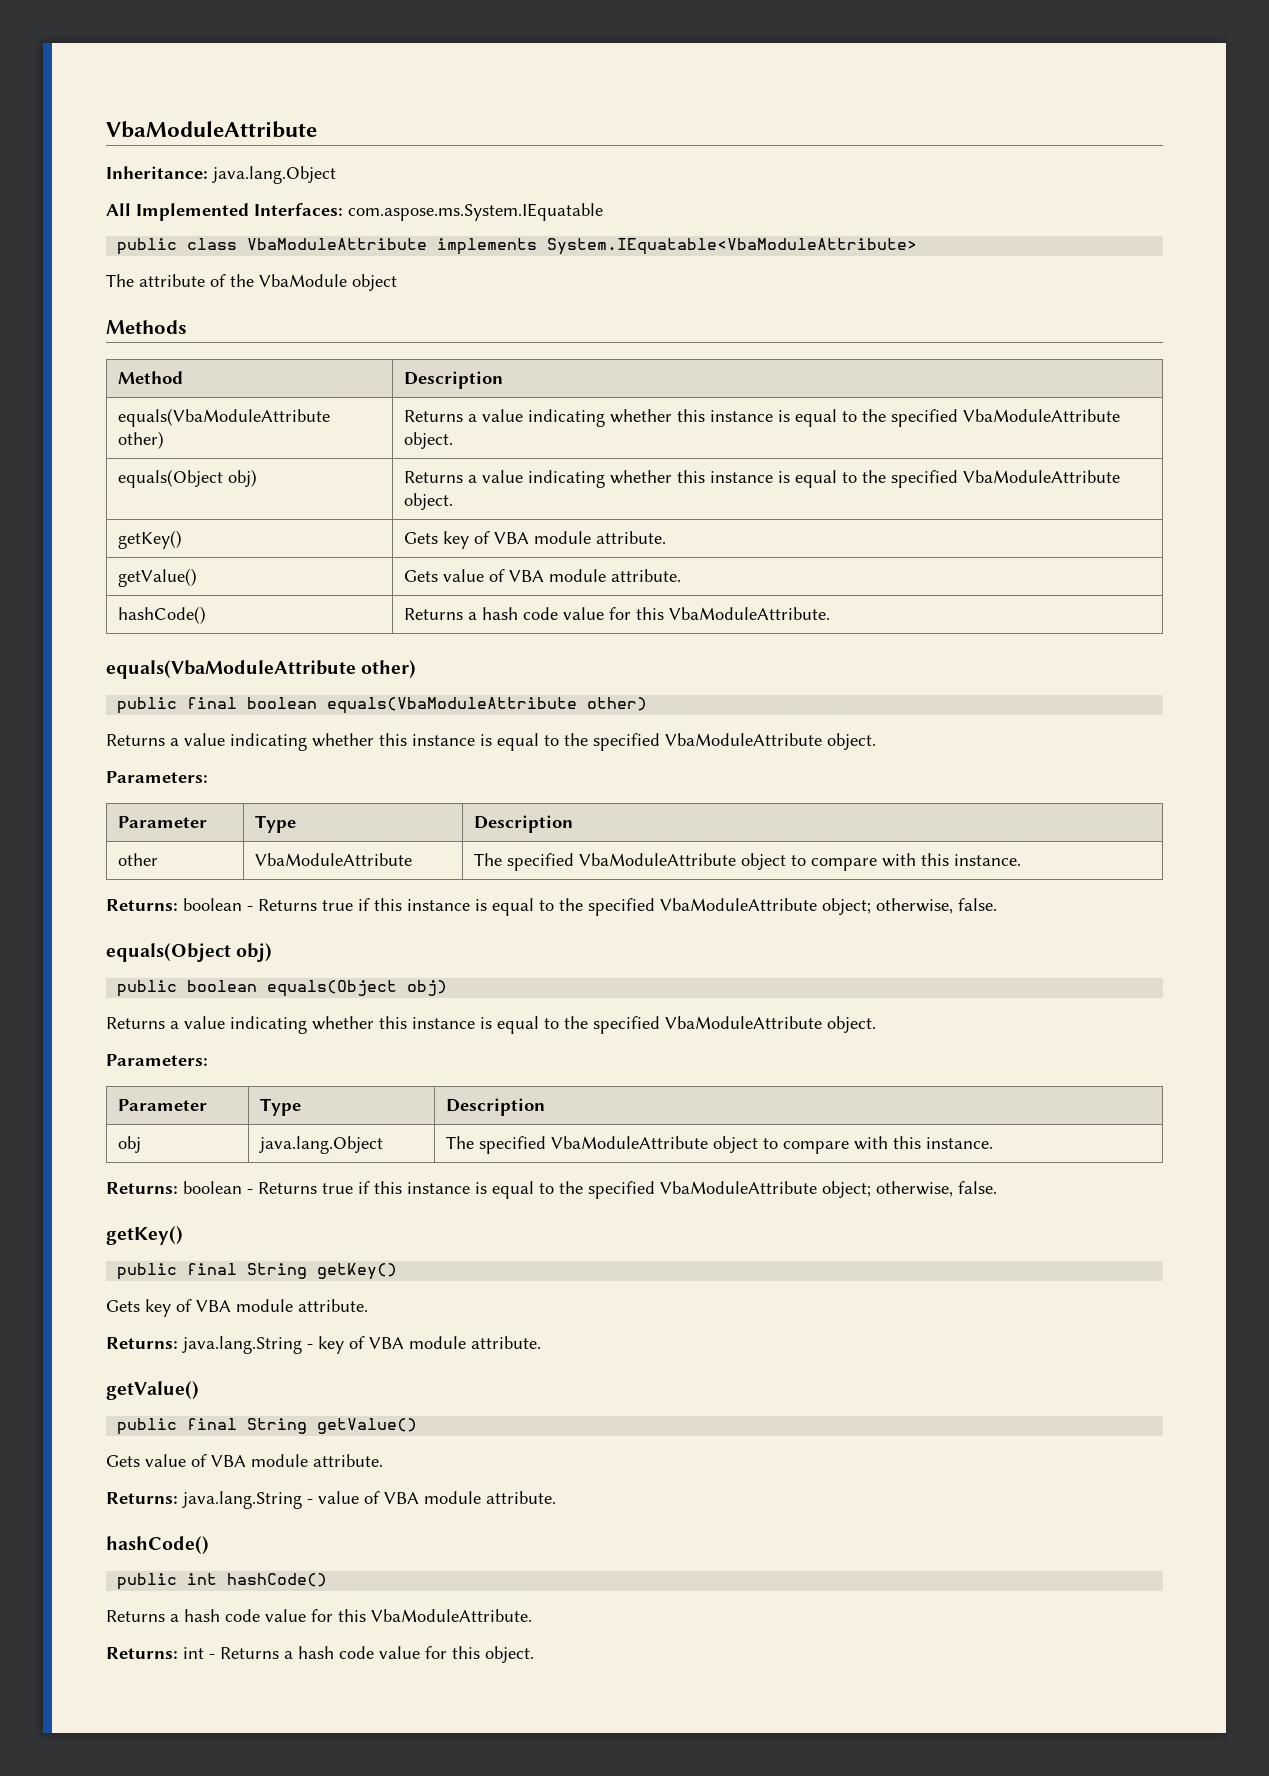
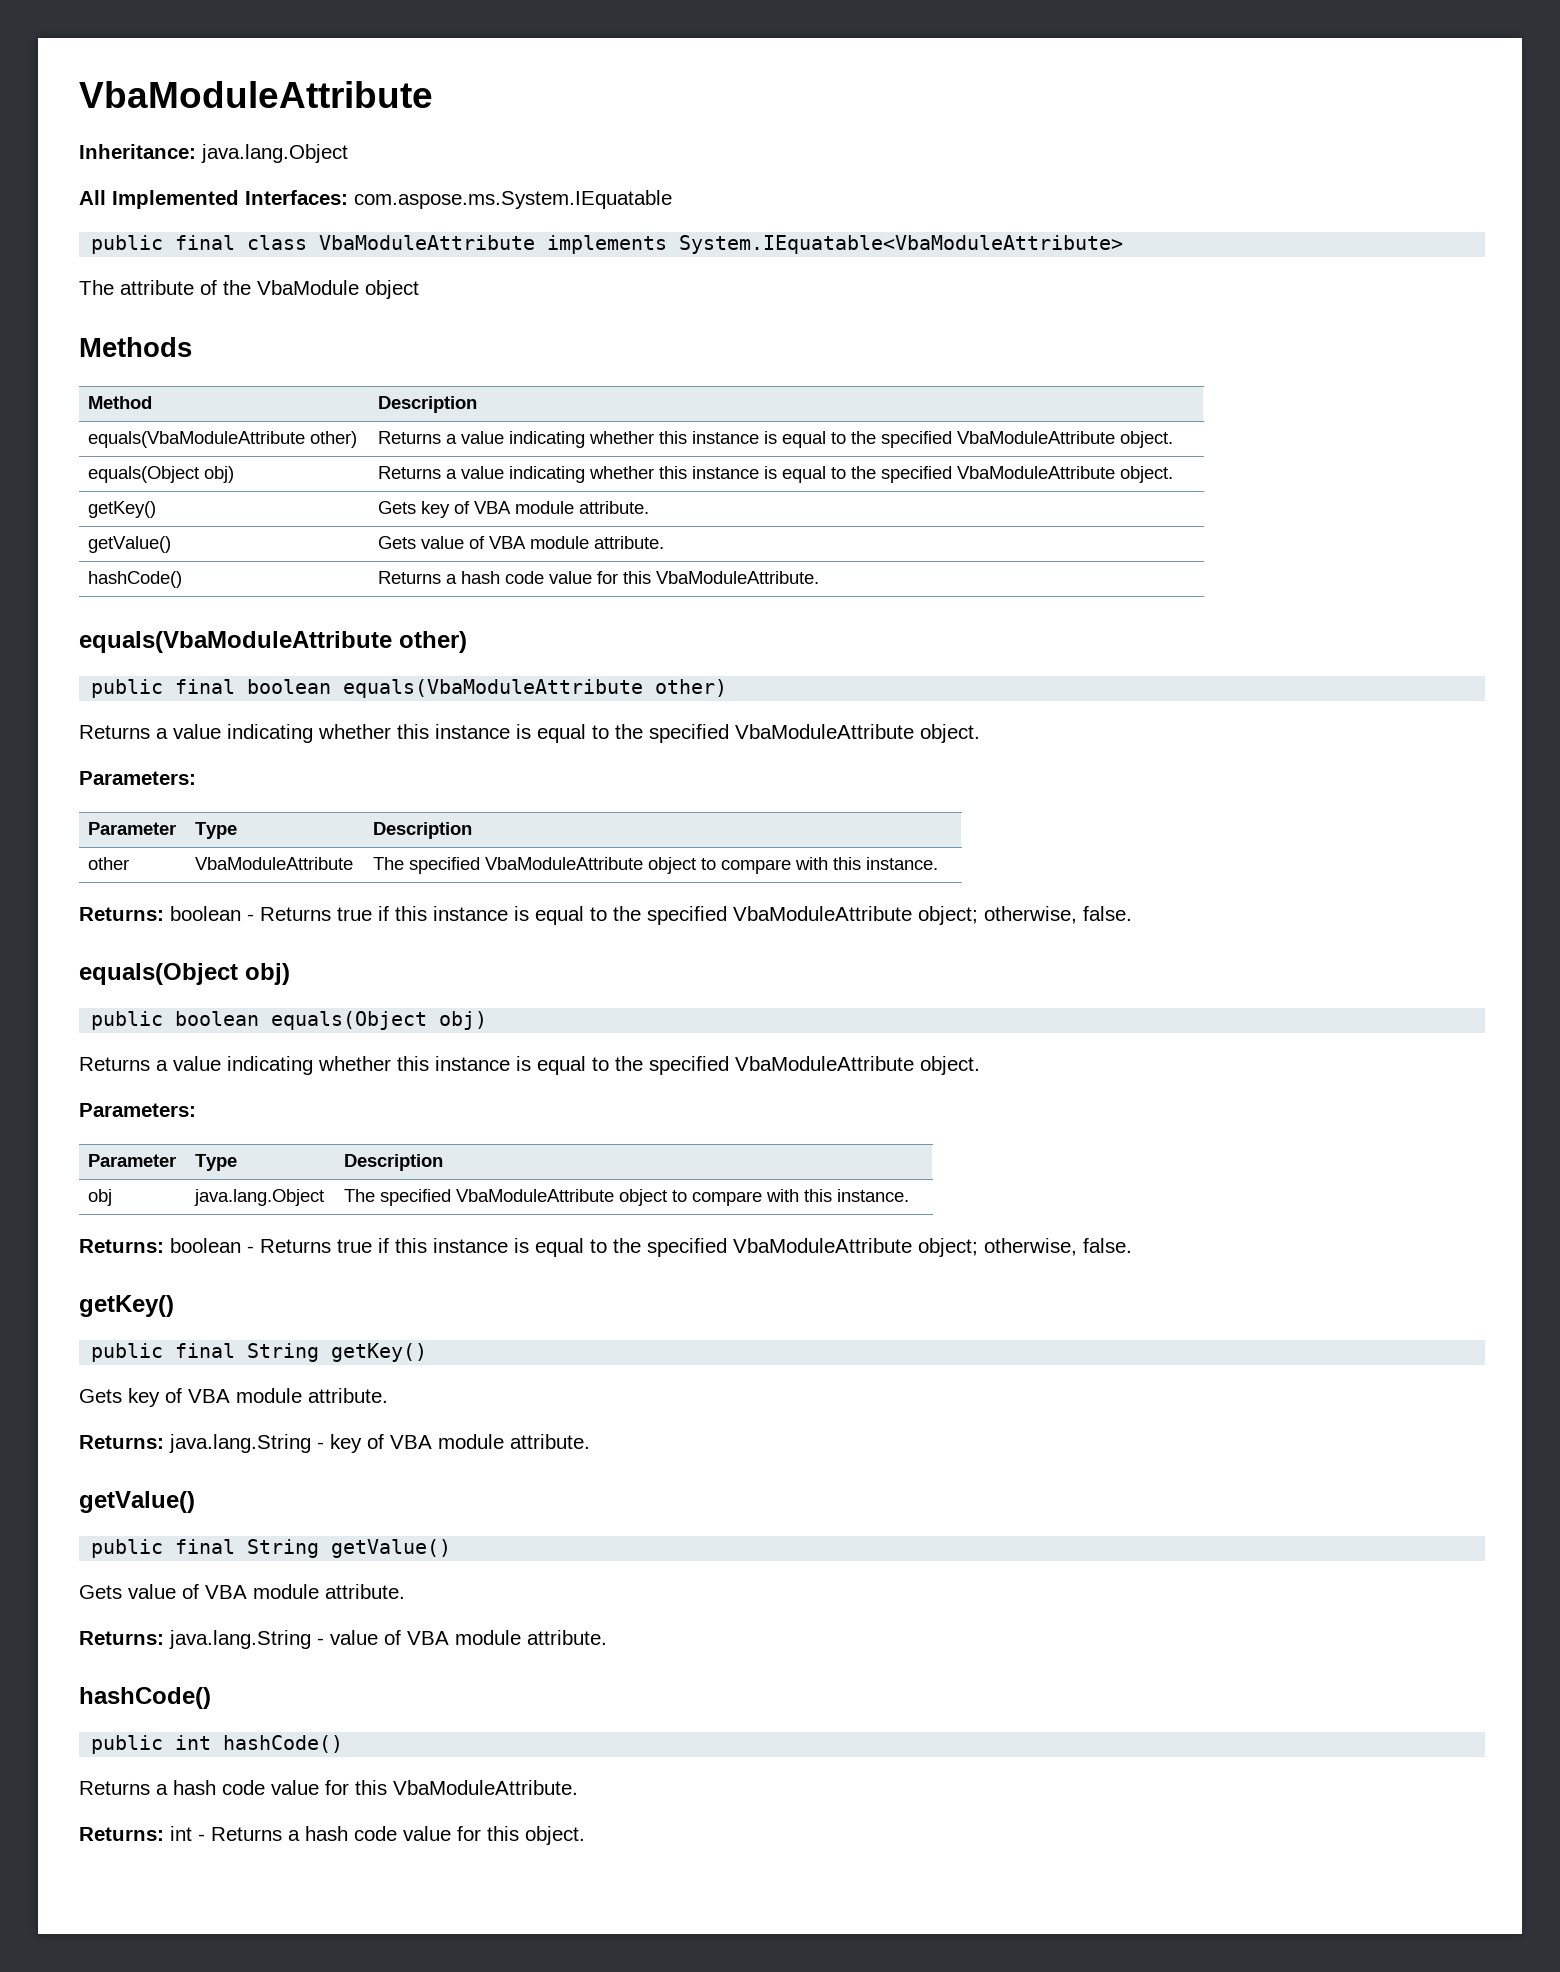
(178, 246) none -> [175,235,236,250] final

